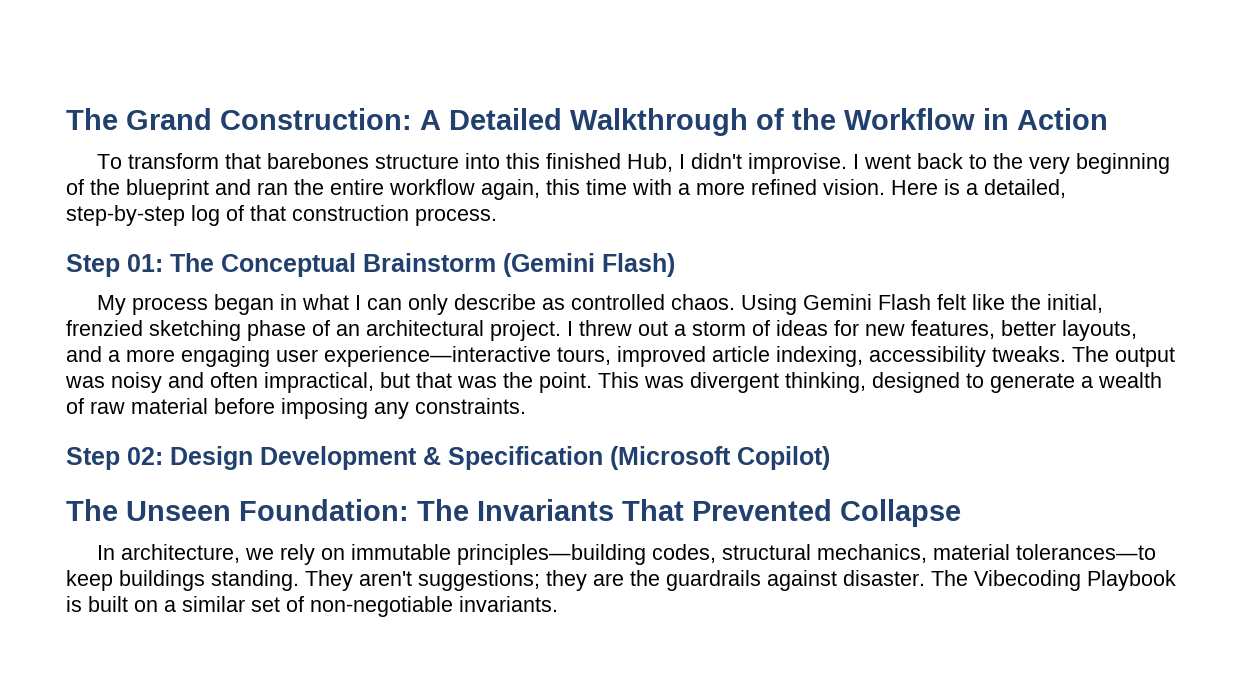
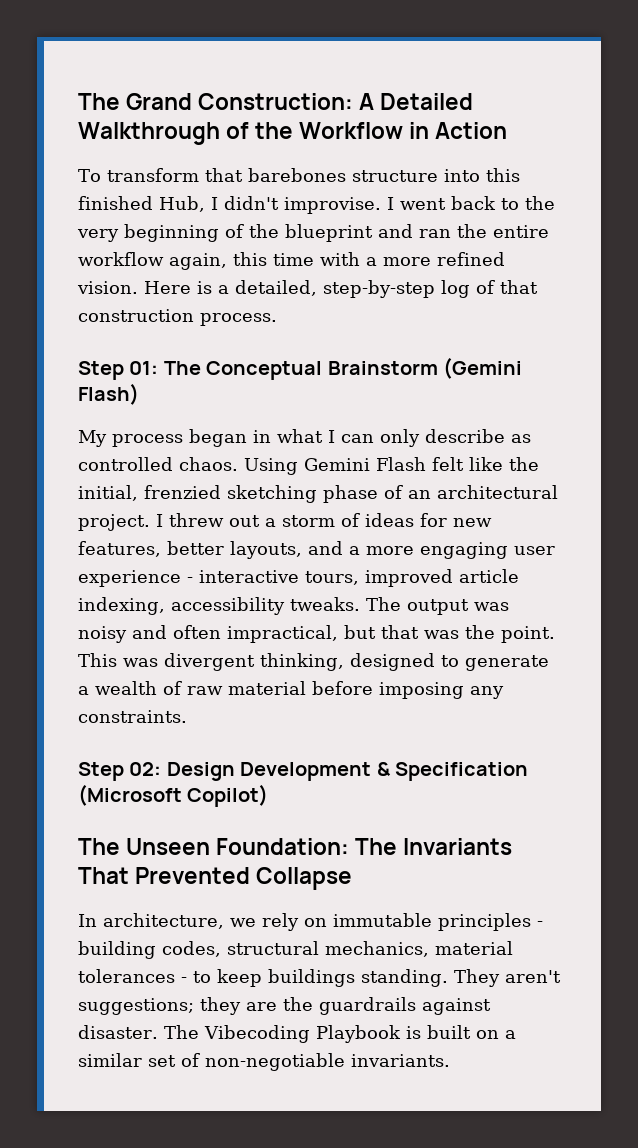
[324,346,551,367] experience—interactive -> [78,570,299,587] experience - interactive
[456,544,646,565] principles—building -> [438,913,543,931] [78,941,156,959] principles - building
[1015,544,1156,560] tolerances—to -> [78,969,211,983] tolerances - to

